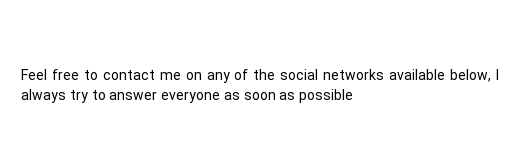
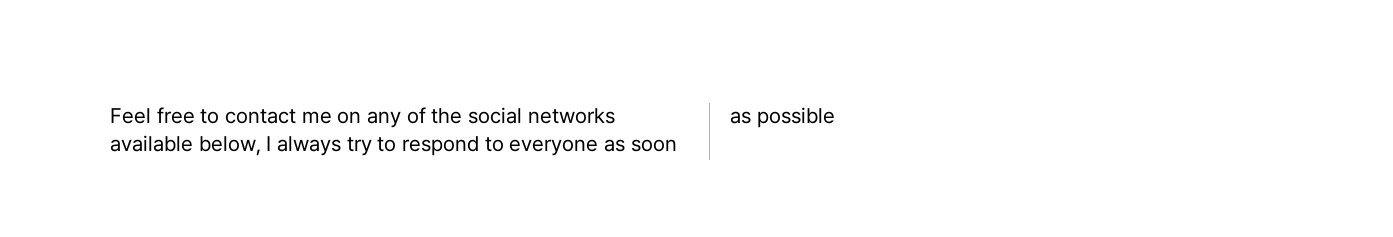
[109,91,158,100] answer -> [402,136,504,156] respond to

